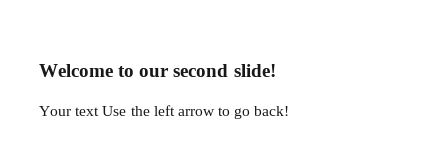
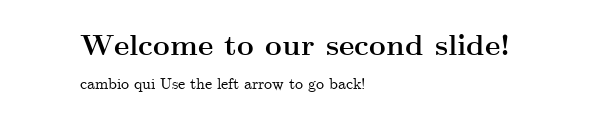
[39,106,100,116] Your text -> [80,78,155,92] cambio qui

